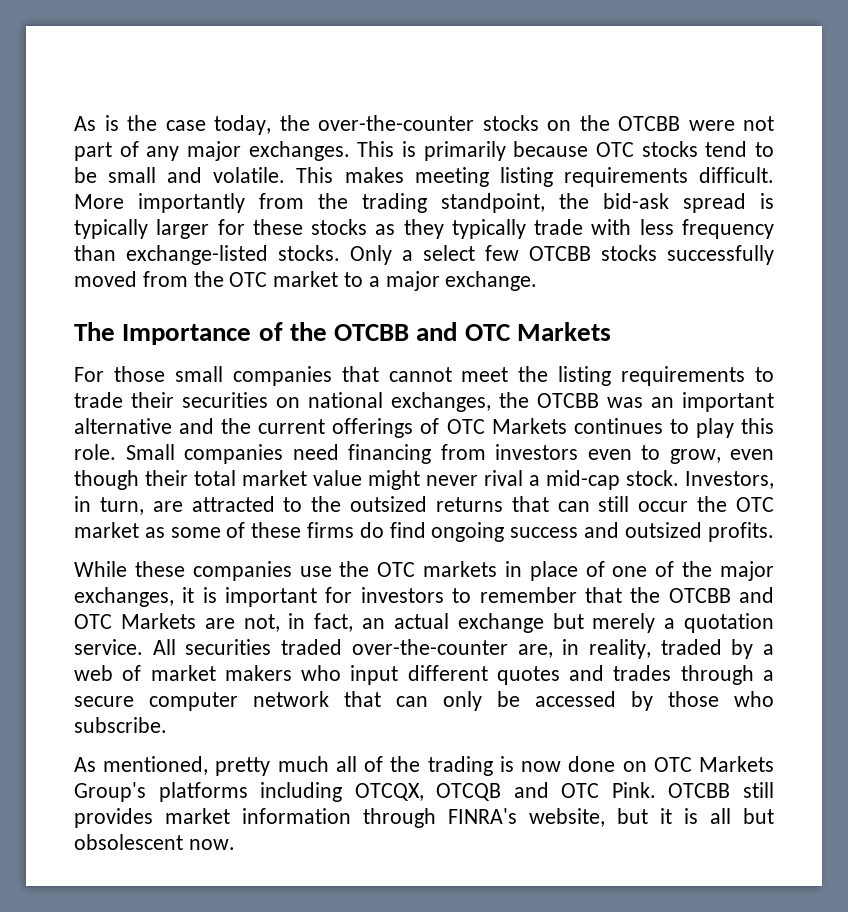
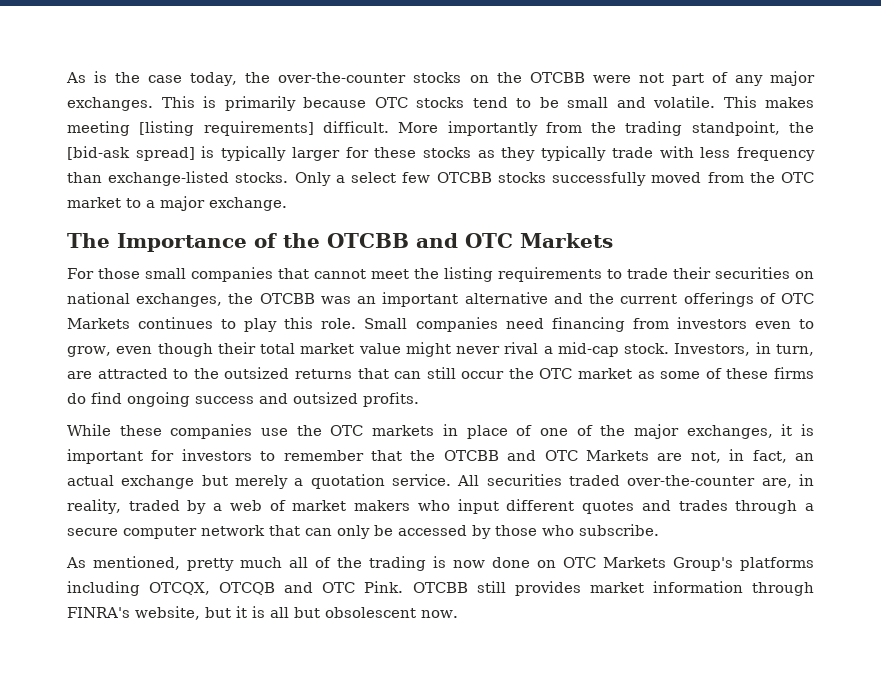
[499,167,688,187] listing requirements -> [139,121,314,136] [listing requirements]
[603,193,746,213] bid-ask spread -> [67,146,195,161] [bid-ask spread]

